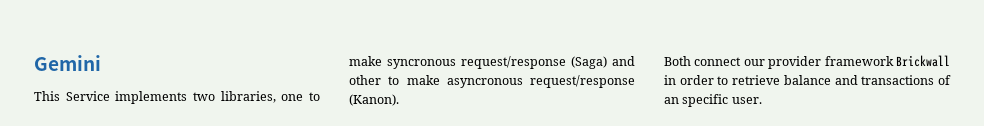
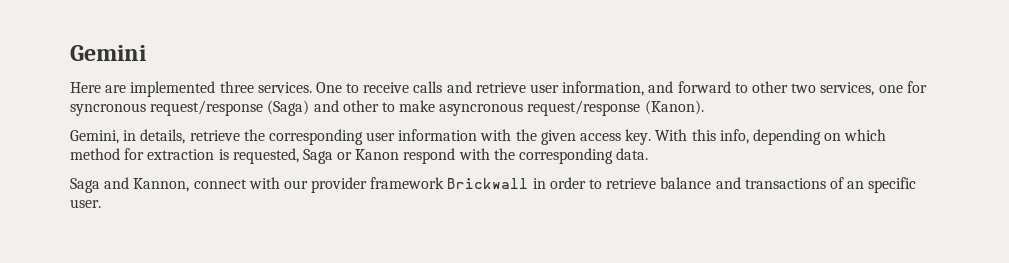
[34,91,320,104] [349,56,382,66] This Service implements two libraries, one to make -> [70,81,927,97] Here are implemented three services. One to receive calls and retrieve user information, and forward to other two services, one for
[664,56,742,66] Both connect -> [70,129,887,145] [70,148,649,164] [70,177,280,193] Gemini, in details, retrieve the corresponding user information with the given access key. With this info, depending on which method for extraction is requested, Saga or Kanon respond with the corresponding data. // Saga and Kannon, connect with

